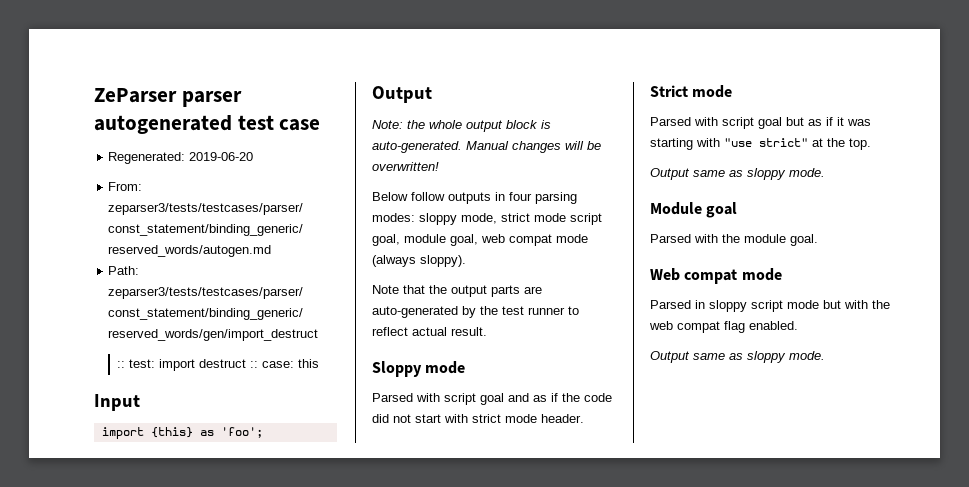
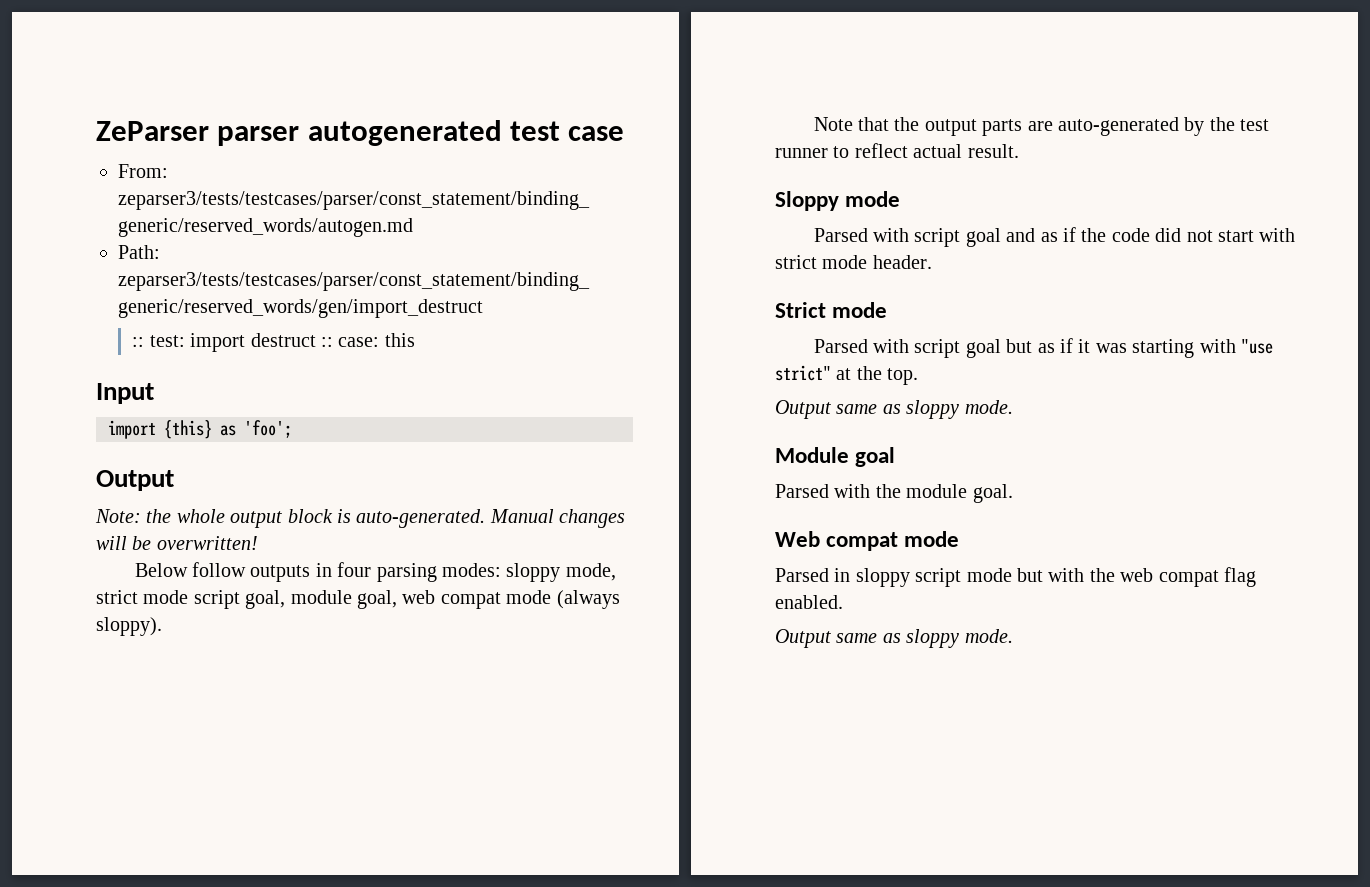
[108,152,254,164] // Regenerated: 2019-06-20 -> (625, 133) none

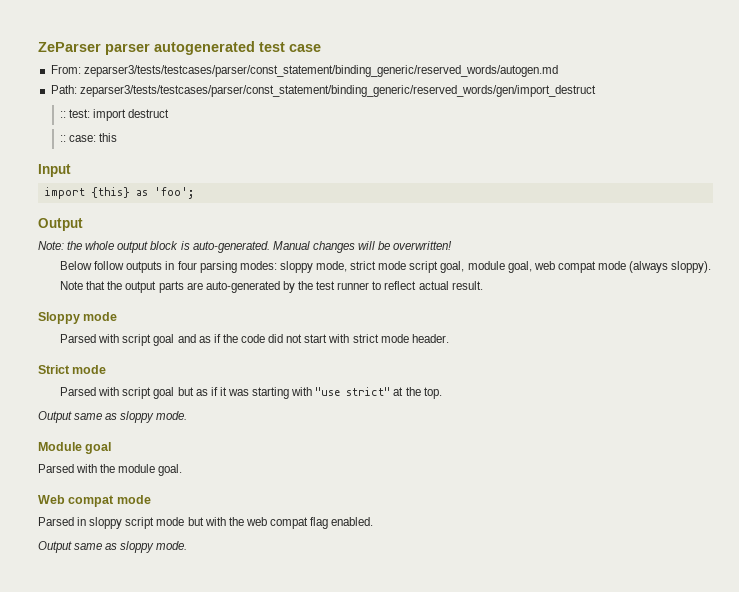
(316, 340) none -> (170, 113) //

